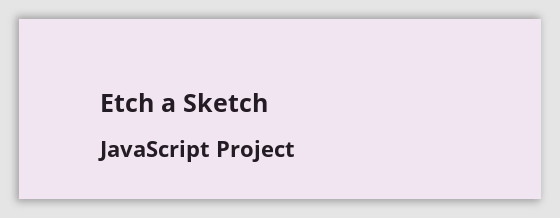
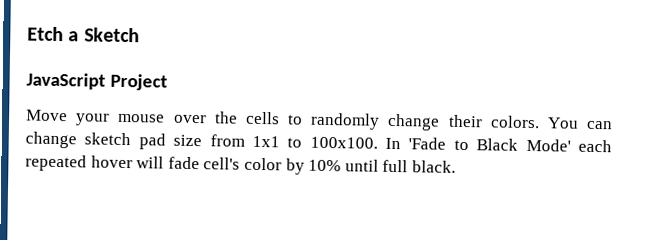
(295, 151) none -> [26,109,613,131] [25,131,612,153] [25,154,456,175] // Move your mouse over the cells to randomly change their colors. You can change sketch pad size from 1x1 to 100x100. In 'Fade to Black Mode' each repeated hover will fade cell's color by 10% until full black.

